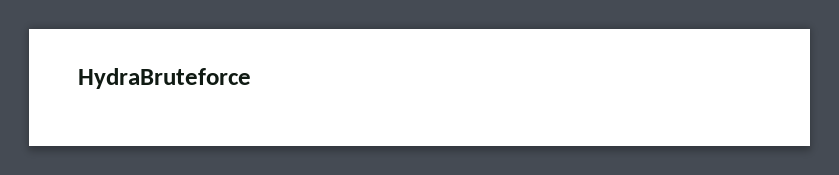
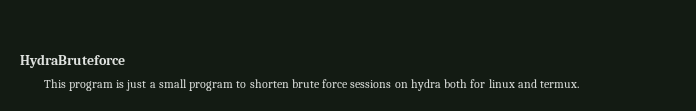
(251, 78) none -> [43,79,579,91] // This program is just a small program to shorten brute force sessions on hydra both for linux and termux.

